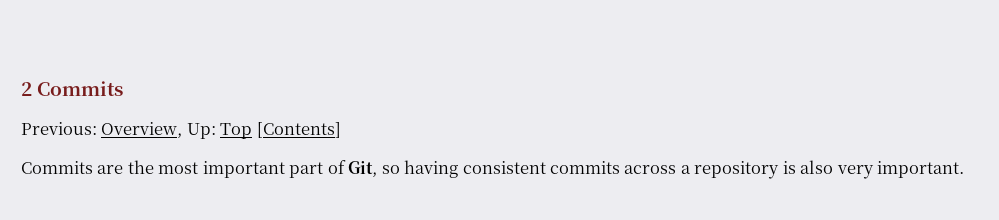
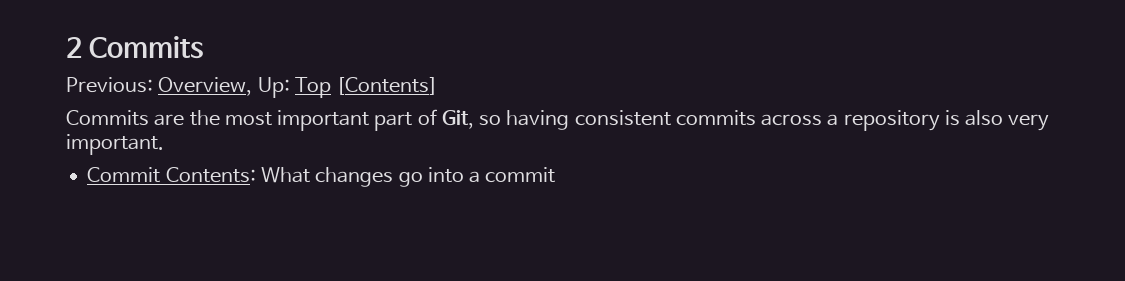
(965, 169) none -> [87,167,556,187] // Commit Contents: What changes go into a commit

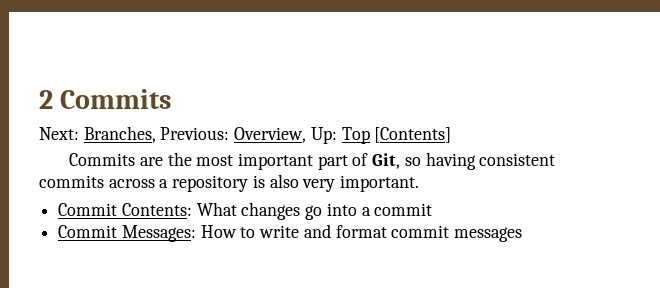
(204, 47) none -> [39,126,156,143] Next: Branches,
(556, 175) none -> [58,224,523,242] // Commit Messages: How to write and format commit messages

